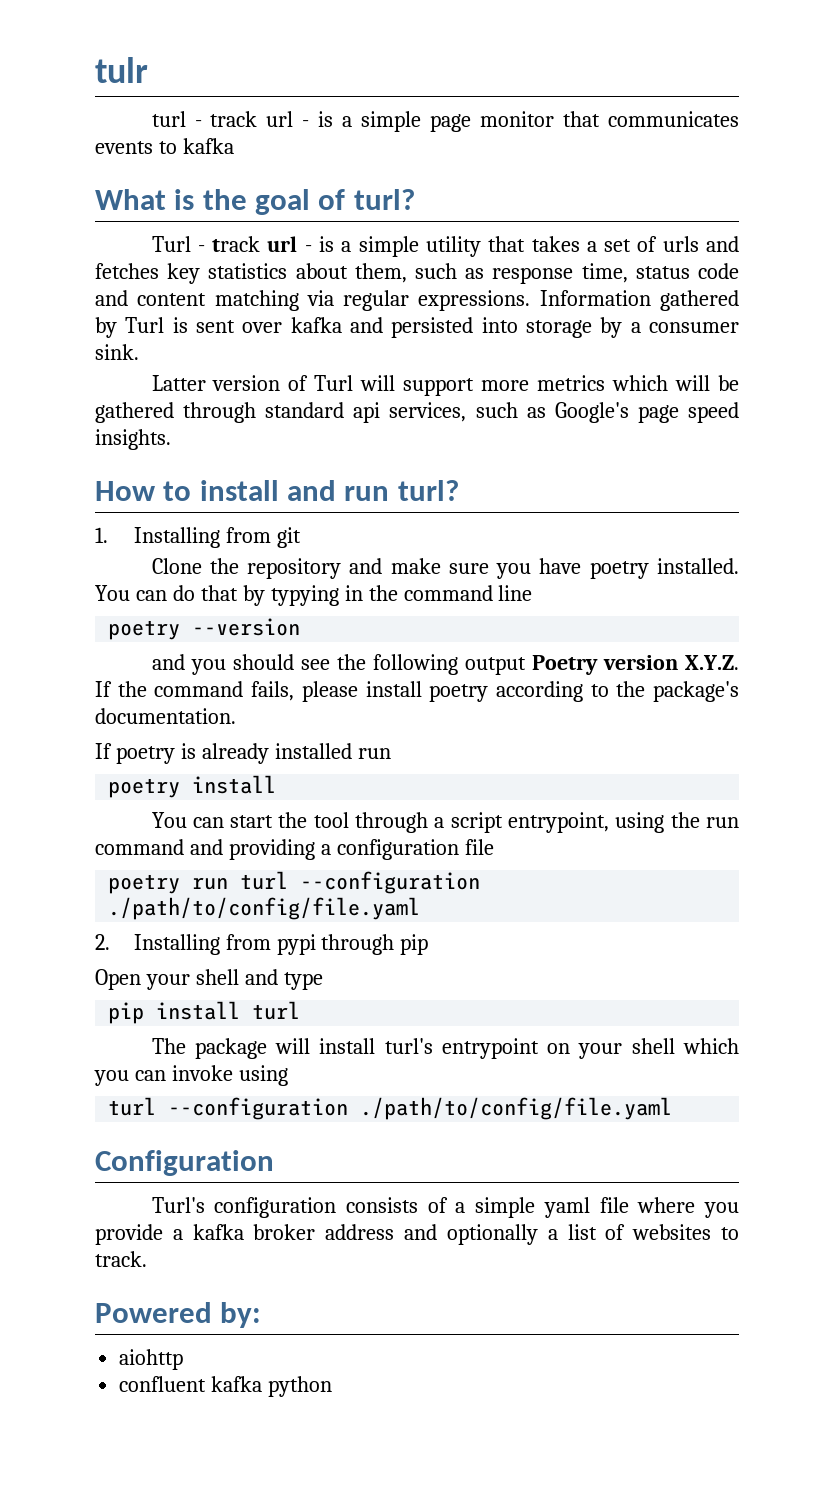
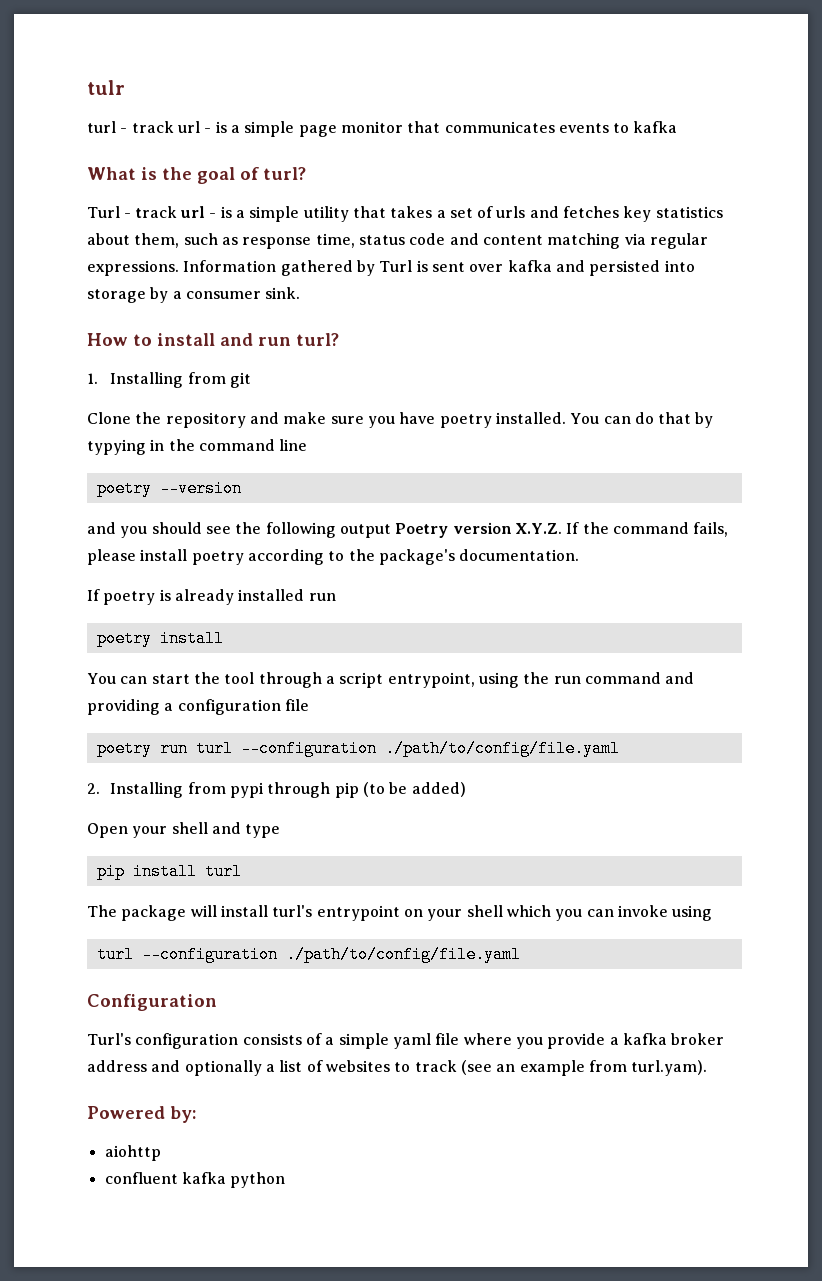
[151,375,740,396] [95,402,739,423] [95,429,171,450] // Latter version of Turl will support more metrics which will be gathered through standard api services, such as Google's page speed insights. -> (301, 293) none
(429, 944) none -> [362,782,466,797] (to be added)
[95,1251,147,1267] track. -> [414,1060,708,1076] track (see an example from turl.yam).

